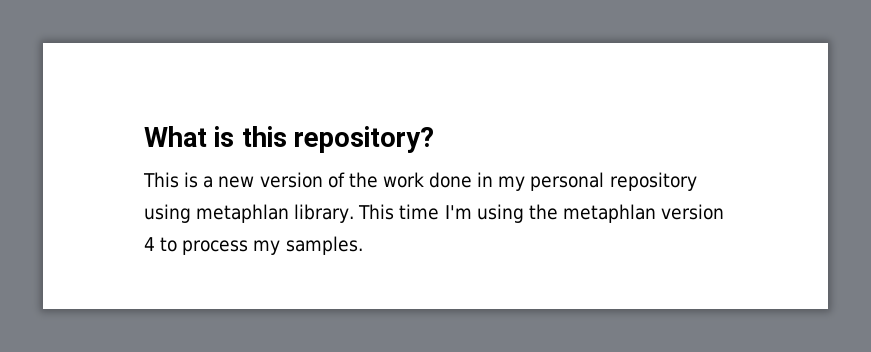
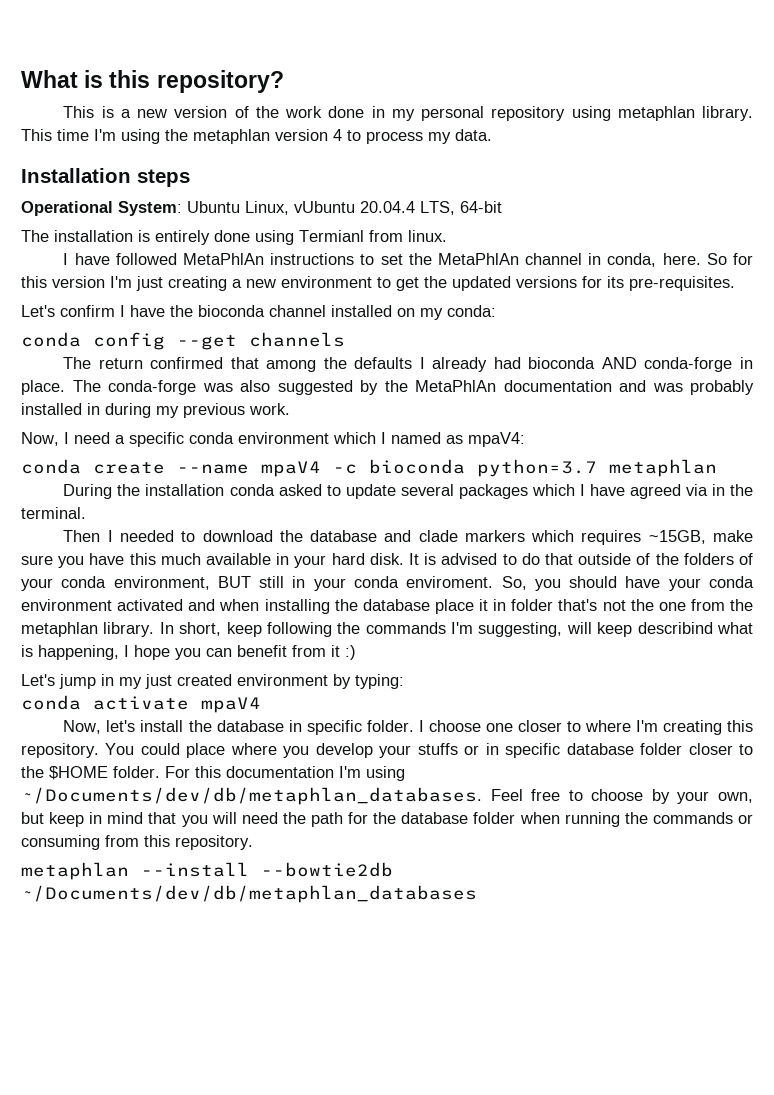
[285,236,363,255] samples. -> [455,129,492,141] [21,168,190,187] [21,201,502,216] [21,230,447,245] [63,253,754,267] [21,276,735,291] [21,305,496,320] [21,332,345,350] [63,357,754,372] [21,380,754,395] [21,403,290,418] [21,432,525,447] [21,459,717,477] [63,484,753,499] [21,507,86,519] [63,530,753,545] [21,553,754,568] [21,576,755,591] [21,599,753,614] [21,622,753,637] [21,645,356,660] [21,674,404,689] [21,695,261,713] [63,720,754,735] [21,743,753,758] [21,766,405,781] [21,787,753,805] [21,812,753,827] [21,835,253,850] [21,862,393,880] [21,885,477,903] data. // Installation steps // Operational System: Ubuntu Linux, vUbuntu 20.04.4 LTS, 64-bit // The installation is entirely done using Termianl from linux. // I have followed MetaPhlAn instructions to set the MetaPhlAn channel in conda, here. So for this version I'm just creating a new environment to get the updated versions for its pre-requisites. // Let's confirm I have the bioconda channel installed on my conda: // conda config --get channels // The return confirmed that among the defaults I already had bioconda AND conda-forge in place. The conda-forge was also suggested by the MetaPhlAn documentation and was probably installed in during my previous work. // Now, I need a specific conda environment which I named as mpaV4: // conda create --name mpaV4 -c bioconda python=3.7 metaphlan // During the installation conda asked to update several packages which I have agreed via in the terminal. // Then I needed to download the database and clade markers which requires ~15GB, make sure you have this much available in your hard disk. It is advised to do that outside of the folders of your conda environment, BUT still in your conda enviroment. So, you should have your conda environment activated and when installing the database place it in folder that's not the one from the metaphlan library. In short, keep following the commands I'm suggesting, will keep describind what is happening, I hope you can benefit from it :) // Let's jump in my just created environment by typing: // conda activate mpaV4 // Now, let's install the database in specific folder. I choose one closer to where I'm creating this repository. You could place where you develop your stuffs or in specific database folder closer to the $HOME folder. For this documentation I'm using ~/Documents/dev/db/metaphlan_databases. Feel free to choose by your own, but keep in mind that you will need the path for the database folder when running the commands or consuming from this repository. // metaphlan --install --bowtie2db ~/Documents/dev/db/metaphlan_databases

